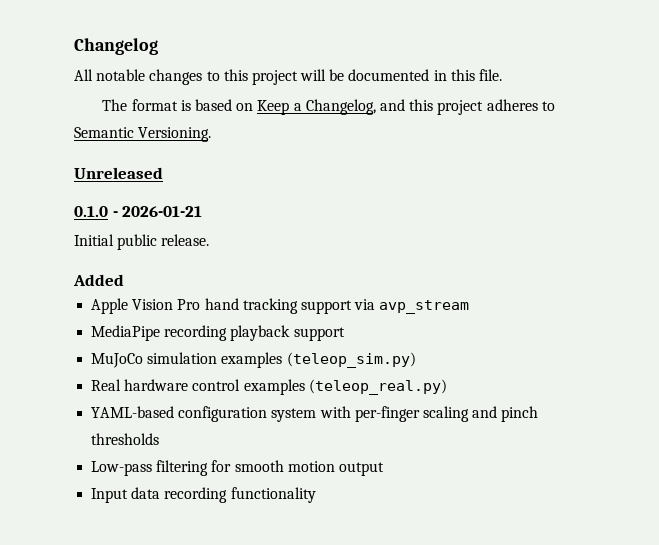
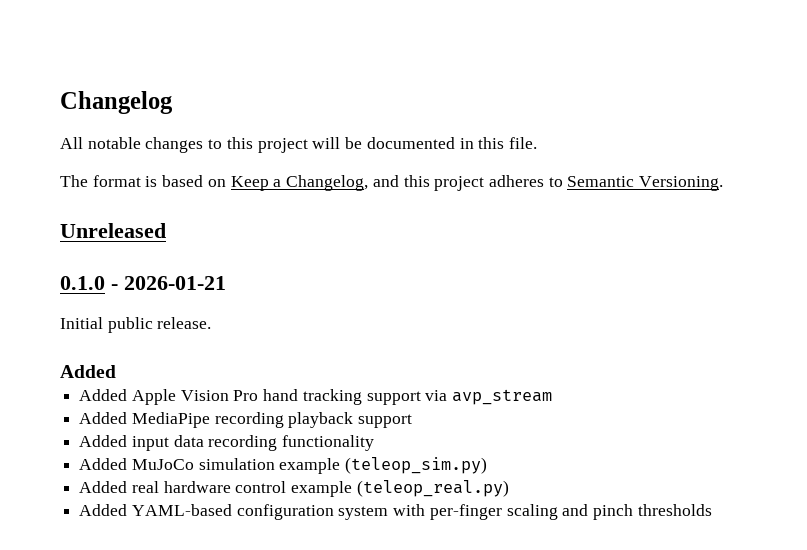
(124, 280) none -> [79,389,128,401] Added
(470, 307) none -> [79,412,128,424] Added
(345, 334) none -> [79,435,375,451] [79,458,128,470] Added input data recording functionality // Added
[221,352,283,368] examples -> [279,458,341,474] example
[91,379,122,391] Real -> [79,481,159,493] Added real
[243,379,305,395] examples -> [291,481,353,497] example
(447, 387) none -> [79,504,128,516] Added
[91,460,384,476] [91,487,316,503] // Low-pass filtering for smooth motion output // Input data recording functionality -> (712, 510) none

